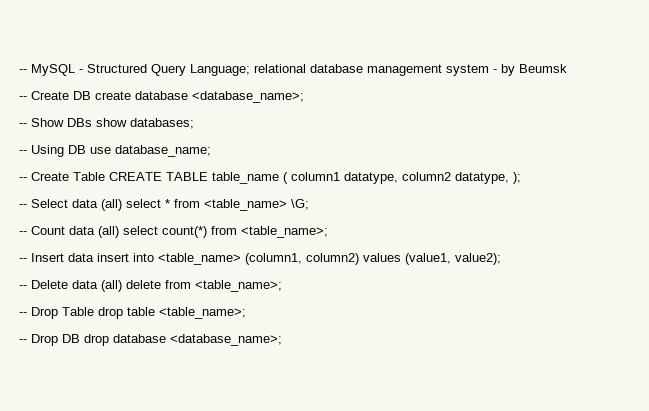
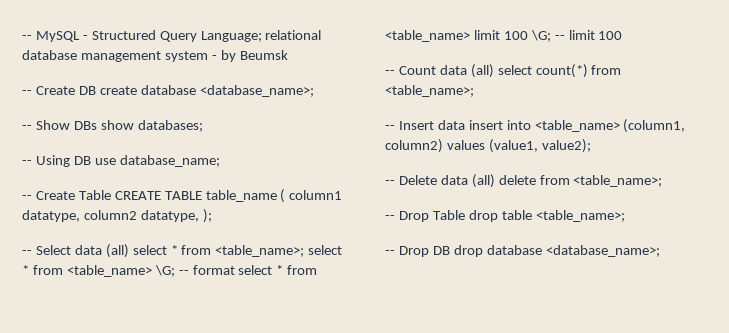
[204,199,309,211] <table_name> \G; -> [215,245,343,257] [22,265,318,277] [385,30,623,42] <table_name>; select * from <table_name> \G; -- format select * from <table_name> limit 100 \G; -- limit 100

